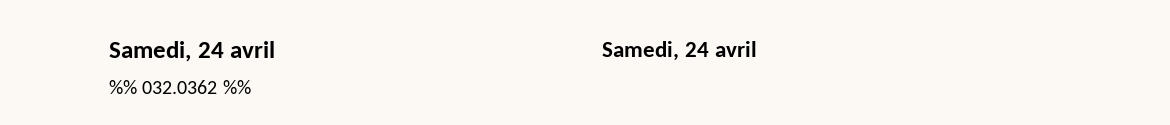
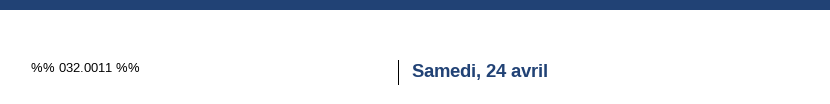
[109,41,276,62] [109,80,218,94] Samedi, 24 avril // %% 032.0362 -> [31,63,112,72] %% 032.0011

